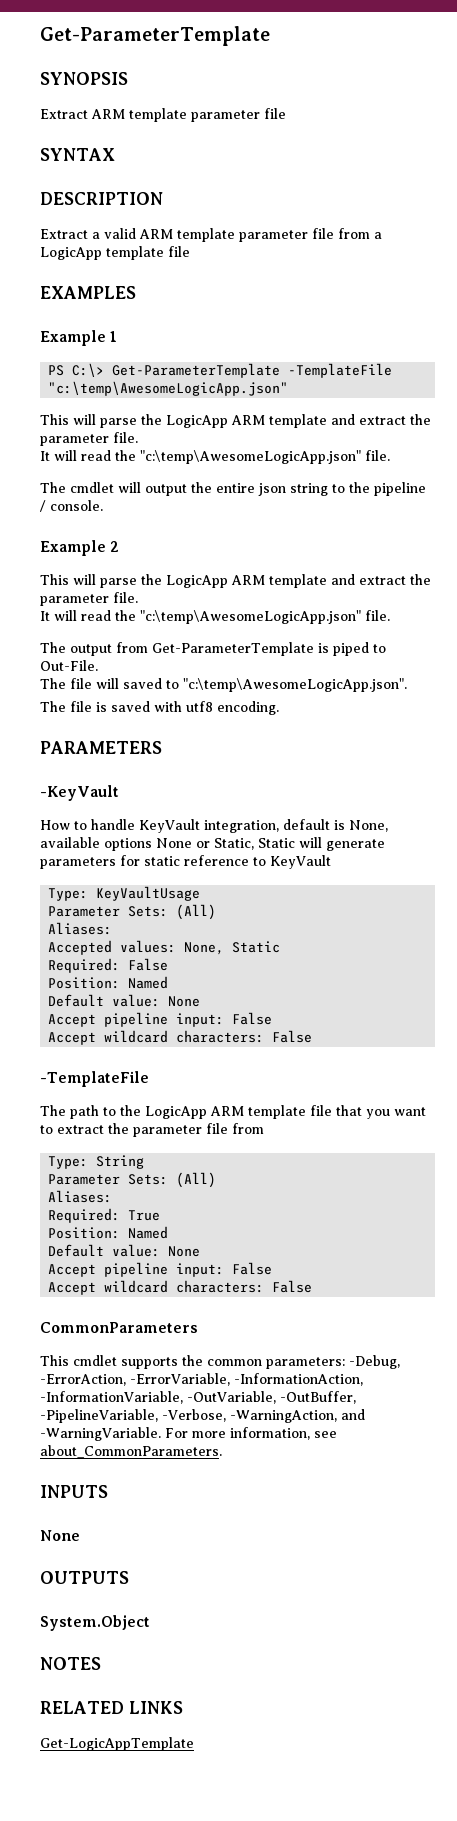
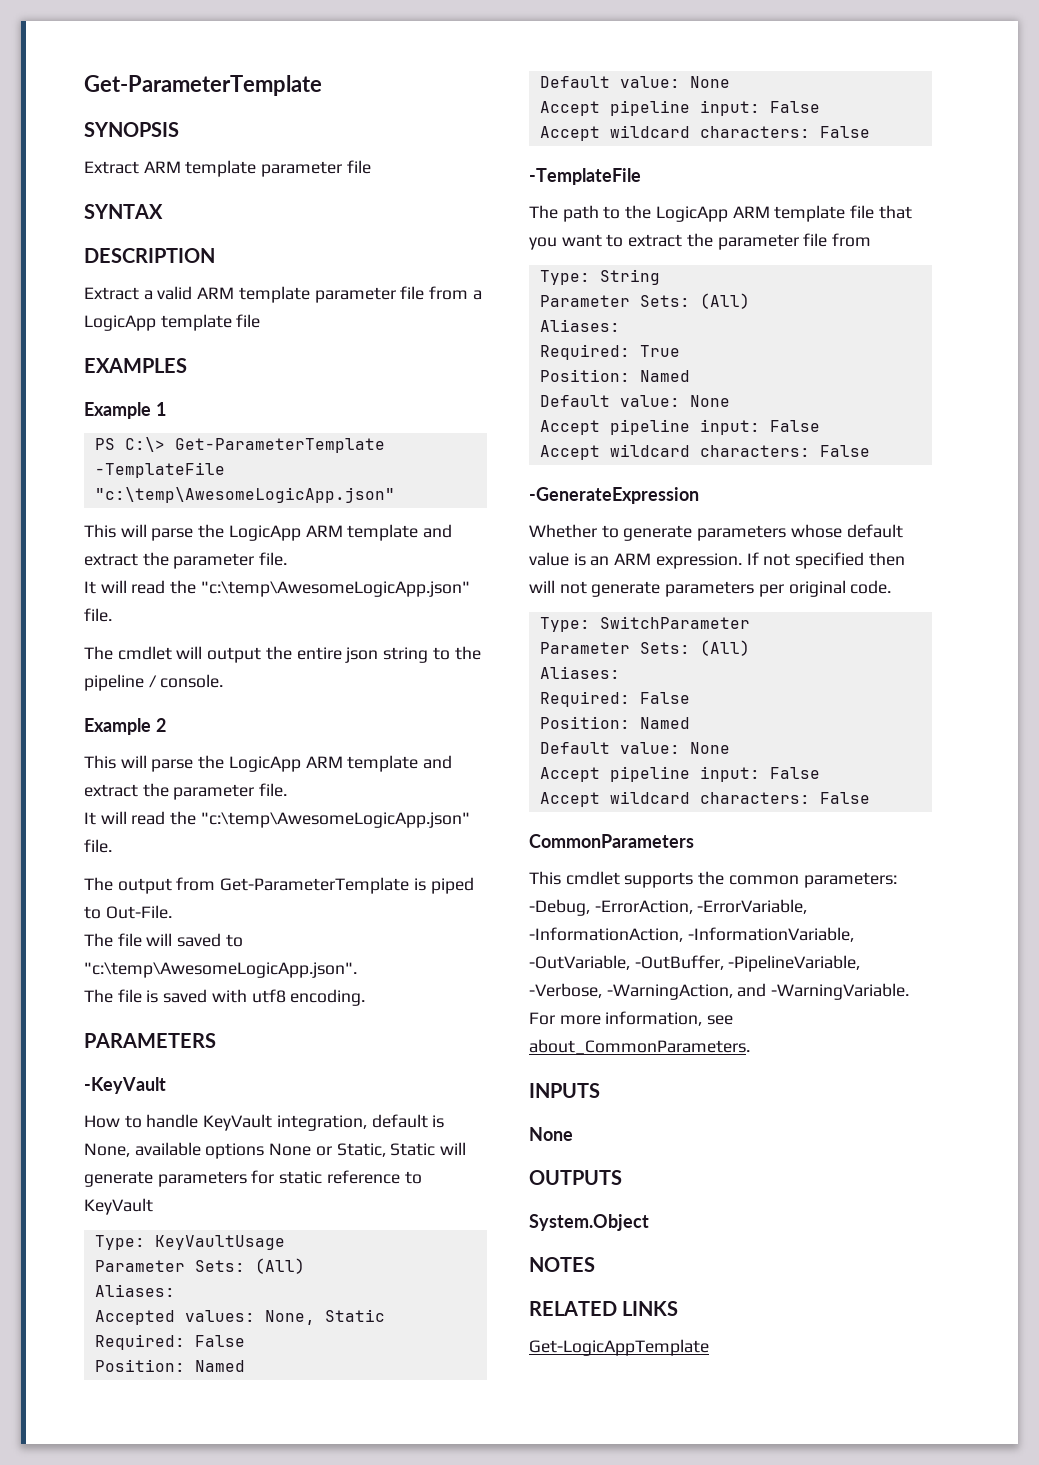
(313, 1286) none -> [529,487,699,504] [529,524,903,541] [529,552,905,569] [529,580,892,597] [539,616,750,632] [539,640,750,656] [539,666,620,679] [539,691,690,707] [539,716,690,729] [539,742,730,754] [539,766,820,782] [539,791,870,807] // -GenerateExpression // Whether to generate parameters whose default value is an ARM expression. If not specified then will not generate parameters per original code. // Type: SwitchParameter // Parameter Sets: (All) // Aliases: // Required: False // Position: Named // Default value: None // Accept pipeline input: False // Accept wildcard characters: False

